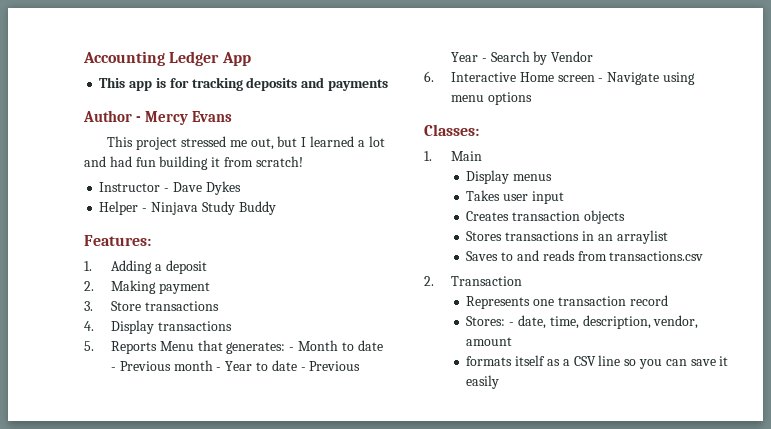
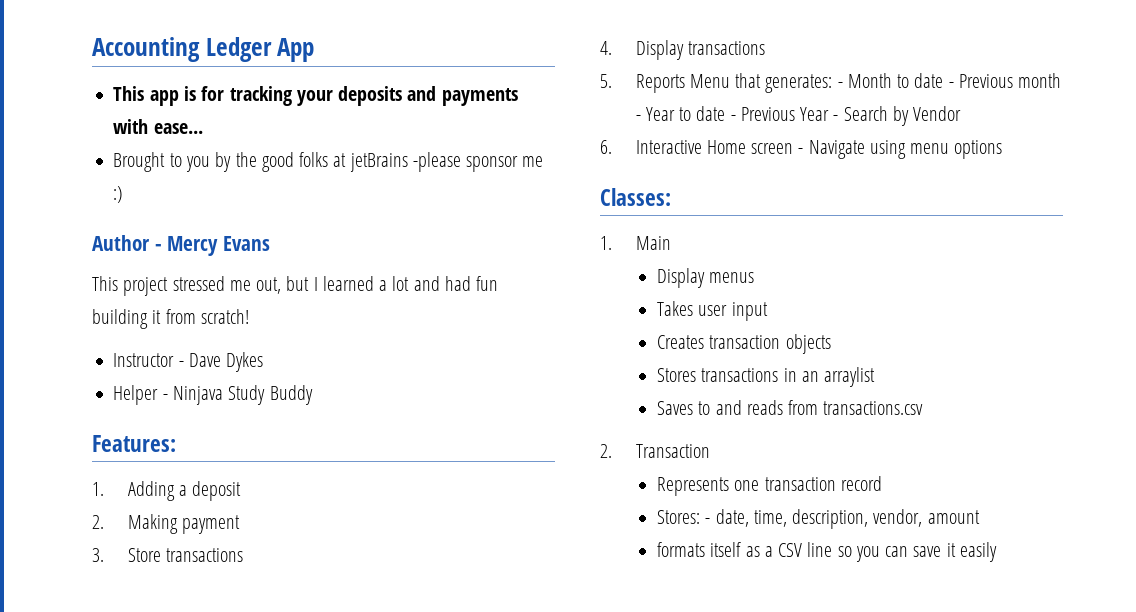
(243, 84) none -> [296,90,333,106] your
(388, 85) none -> [113,119,203,134] [113,152,544,172] [113,186,124,203] with ease... // Brought to you by the good folks at jetBrains -please sponsor me :)

